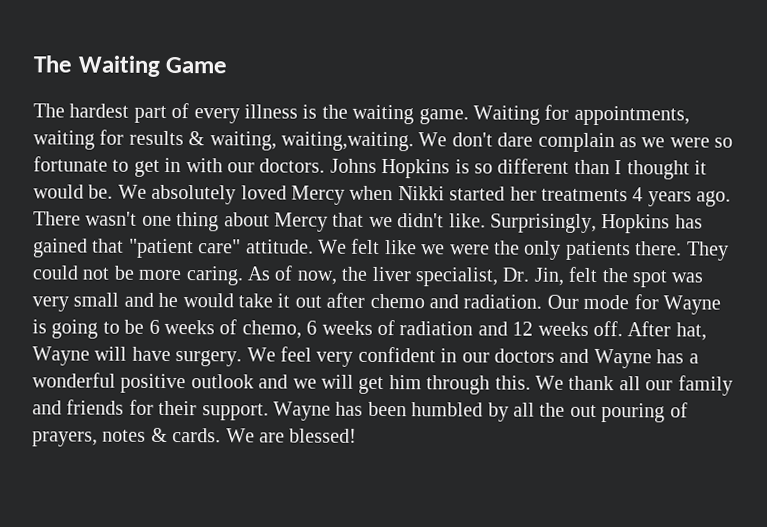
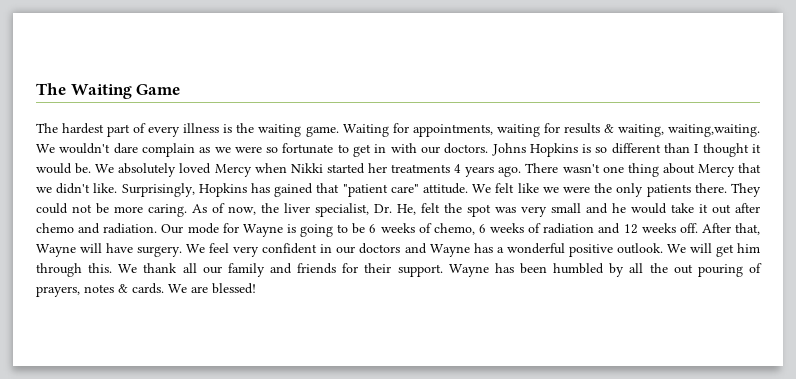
[451,132,493,147] don't -> [59,143,111,154] wouldn't
[533,267,564,286] Jin, -> [397,204,416,215] He,
[675,322,707,341] hat, -> [735,223,760,235] that,
[190,374,317,389] outlook and we -> [616,243,686,254] outlook. We

